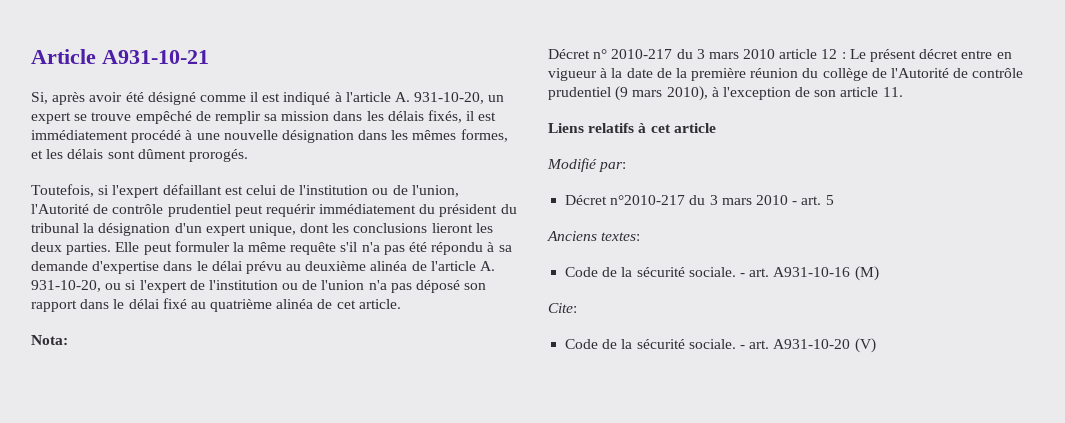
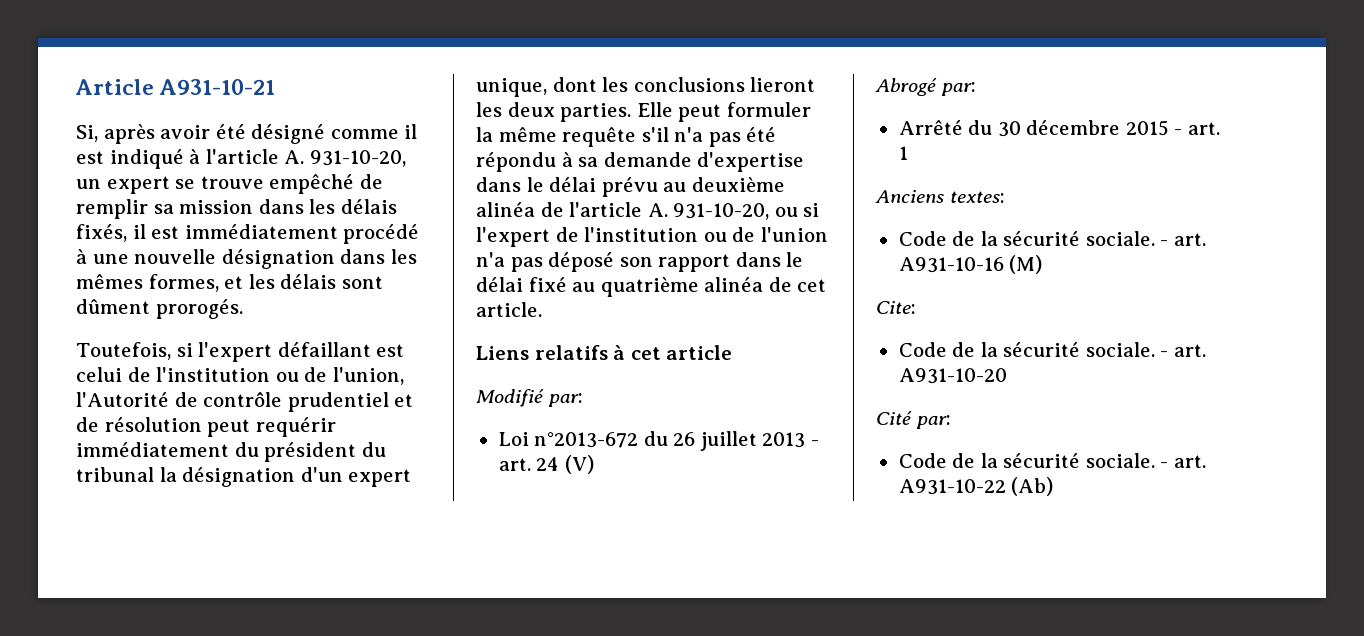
(231, 210) none -> [394,394,414,407] [76,417,202,432] et de résolution
[31,335,68,345] [548,49,1012,62] [548,68,1024,81] [548,86,903,101] // Nota: // Décret n° 2010-217 du 3 mars 2010 article 12 : Le présent décret entre en vigueur à la date de la première réunion du collège de l'Autorité de contrôle prudentiel (9 mars 2010), à l'exception de son article 11. -> (542, 309) none
[565,195,834,205] Décret n°2010-217 du 3 mars 2010 - art. 5 -> [498,431,819,451] [498,455,594,474] [875,78,976,96] [898,120,1220,137] [898,146,908,160] Loi n°2013-672 du 26 juillet 2013 - art. 24 (V) // Abrogé par: // Arrêté du 30 décembre 2015 - art. 1
[854,338,876,353] (V) -> [876,411,951,429] [898,453,1206,468] [898,477,1054,496] // Cité par: // Code de la sécurité sociale. - art. A931-10-22 (Ab)

